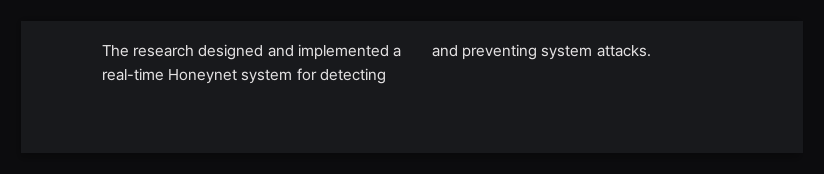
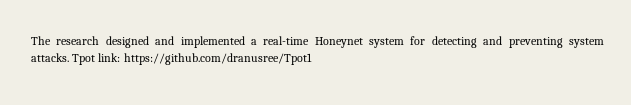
(651, 51) none -> [72,53,312,65] Tpot link: https://github.com/dranusree/Tpot1

